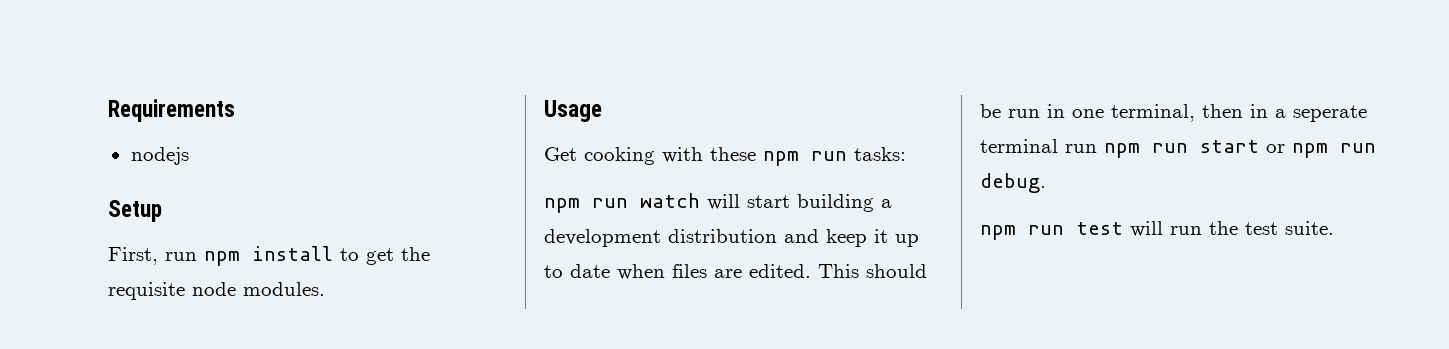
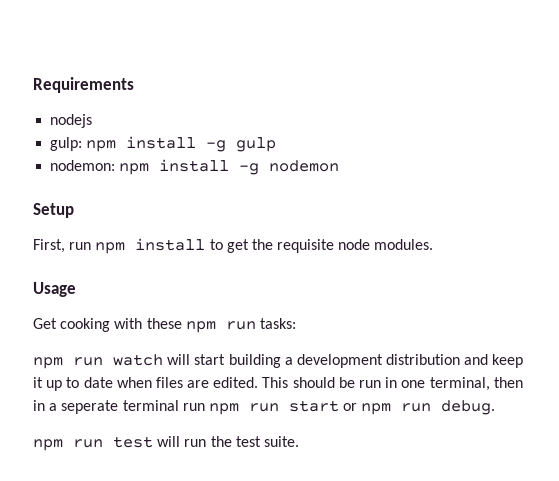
(189, 156) none -> [50,136,277,152] [50,159,340,175] // gulp: npm install -g gulp // nodemon: npm install -g nodemon

